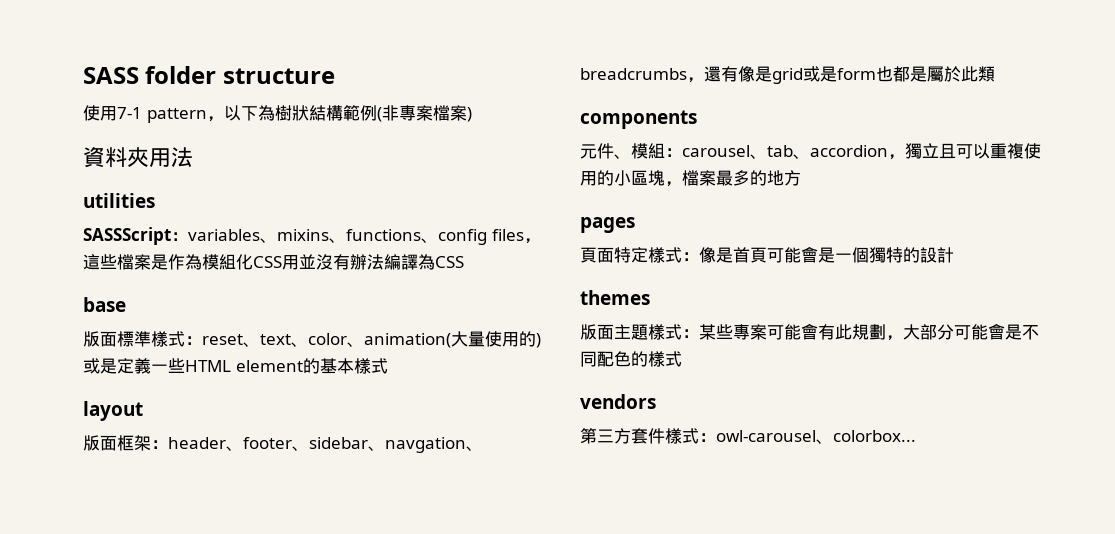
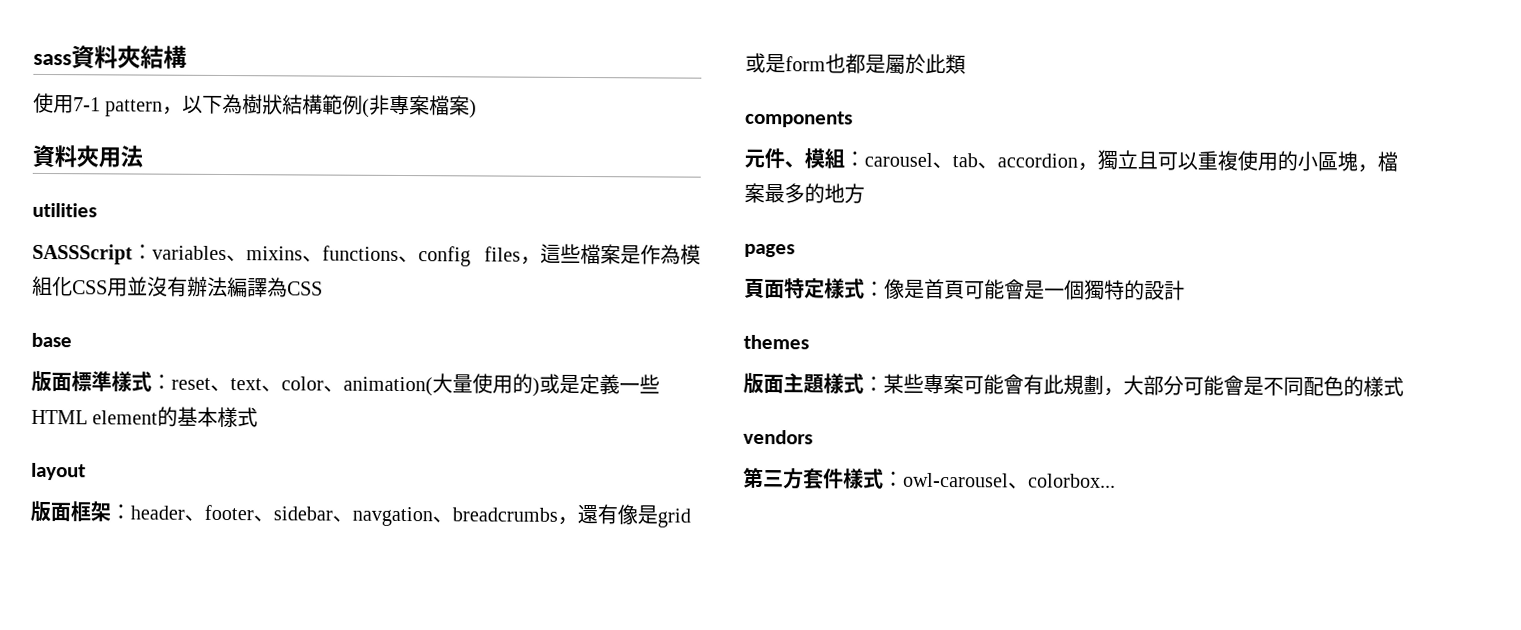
[83,66,335,84] SASS folder structure -> [33,45,187,69] sass資料夾結構

